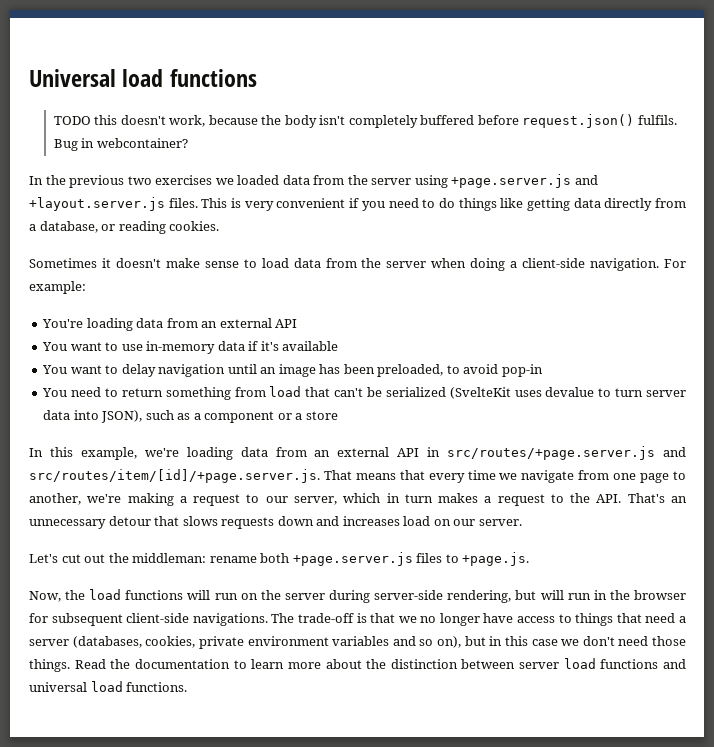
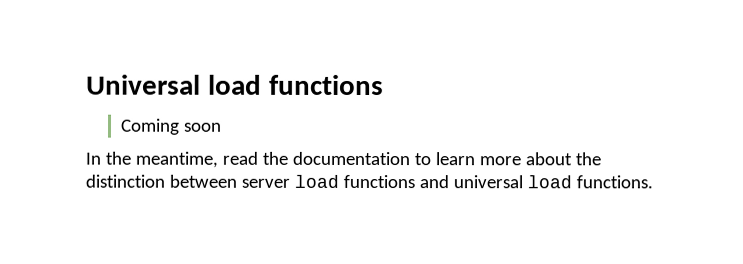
[53,114,677,128] [53,138,188,151] [29,174,598,188] [29,197,686,211] [29,221,220,234] [29,258,686,271] [29,281,86,294] [42,318,298,331] [42,341,339,354] [42,364,543,377] [42,386,687,400] [43,410,338,423] [29,446,687,460] [29,469,686,483] [29,493,688,506] [29,516,522,529] [29,552,530,566] [29,589,687,603] [29,613,686,626] [29,636,686,649] [29,659,106,672] TODO this doesn't work, because the body isn't completely buffered before request.json() fulfils. Bug in webcontainer? // In the previous two exercises we loaded data from the server using +page.server.js and +layout.server.js files. This is very convenient if you need to do things like getting data directly from a database, or reading cookies. // Sometimes it doesn't make sense to load data from the server when doing a client-side navigation. For example: // You're loading data from an external API // You want to use in-memory data if it's available // You want to delay navigation until an image has been preloaded, to avoid pop-in // You need to return something from load that can't be serialized (SvelteKit uses devalue to turn server data into JSON), such as a component or a store // In this example, we're loading data from an external API in src/routes/+page.server.js and src/routes/item/[id]/+page.server.js. That means that every time we navigate from one page to another, we're making a request to our server, which in turn makes a request to the API. That's an unnecessary detour that slows requests down and increases load on our server. // Let's cut out the middleman: rename both +page.server.js files to +page.js. // Now, the load functions will run on the server during server-side rendering, but will run in the browser for subsequent client-side navigations. The trade-off is that we no longer have access to things that need a server (databases, cookies, private environment variables and so on), but in this case we don't need those things. Read -> [120,118,223,135] [85,151,258,168] Coming soon // In the meantime, read

